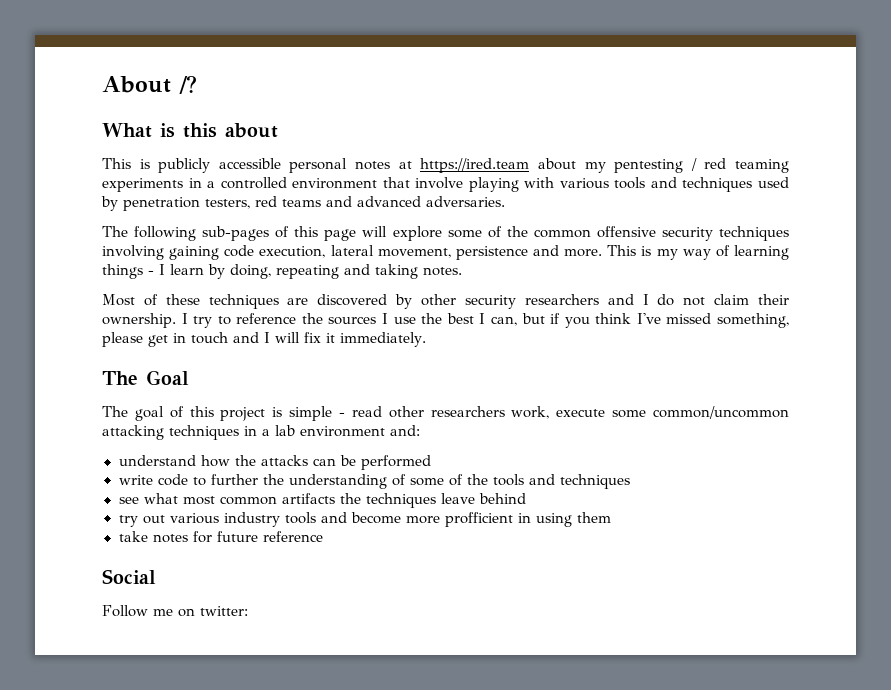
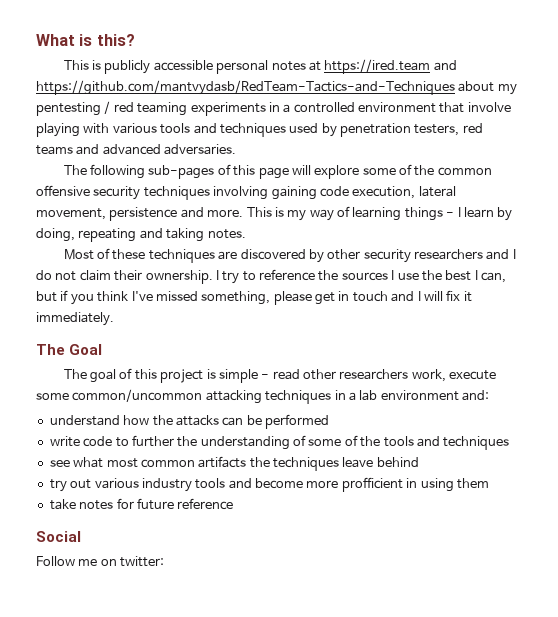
[102,75,197,94] [102,123,278,138] About /? // What is this about -> [36,34,135,46] What is this?
(530, 165) none -> [433,60,457,71] [36,80,455,95] and https://github.com/mantvydasb/RedTeam-Tactics-and-Techniques

